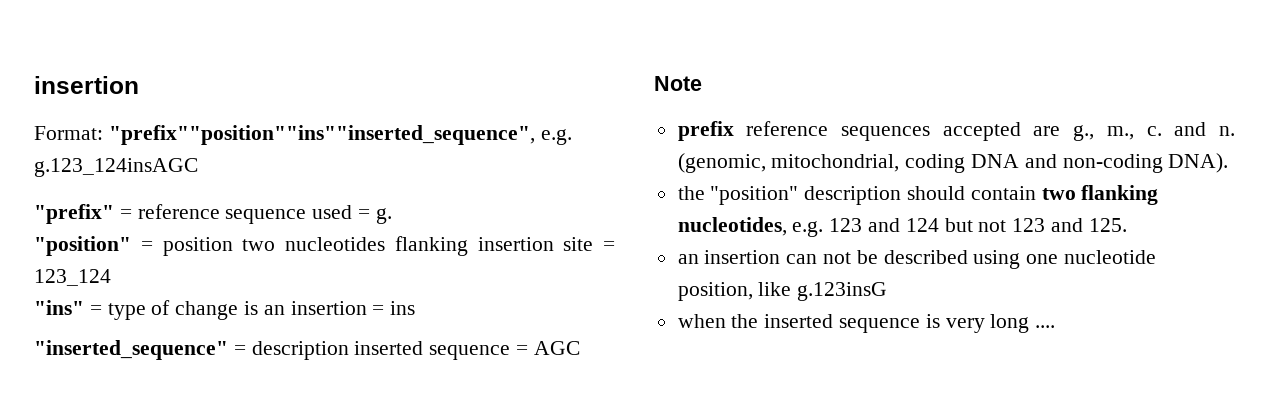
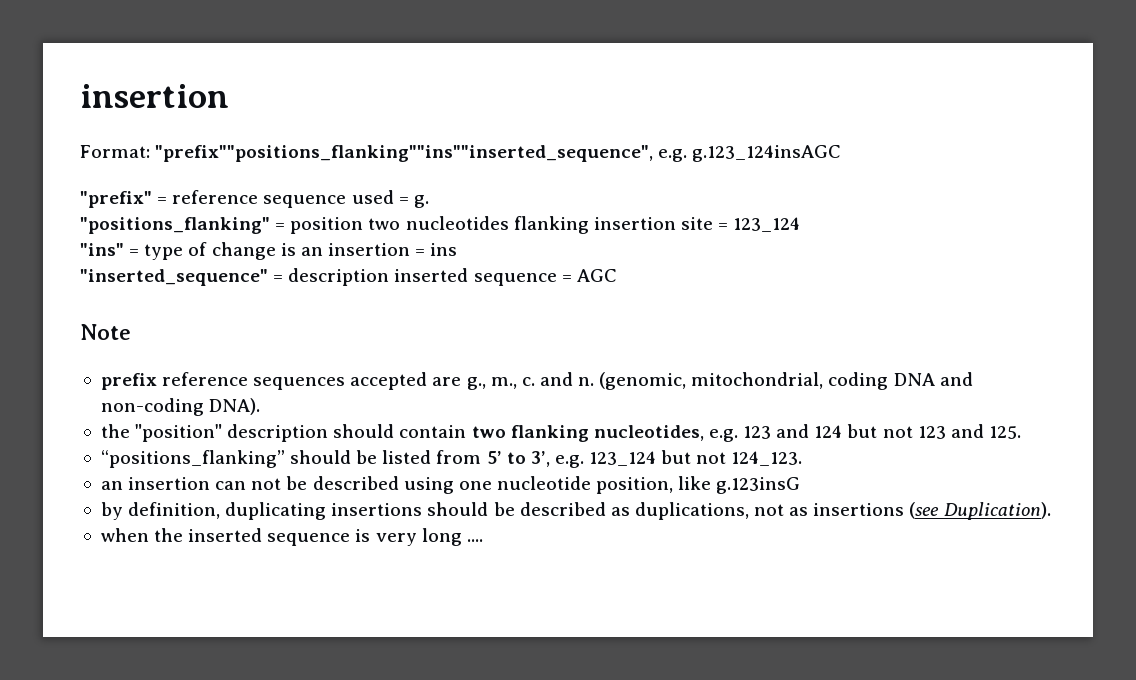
[108,125,535,145] "prefix""position""ins""inserted_sequence", -> [155,145,654,162] "prefix""positions_flanking""ins""inserted_sequence",
[34,236,131,256] "position" -> [80,217,270,234] "positions_flanking"
(1127, 225) none -> [100,450,803,468] // “positions_flanking” should be listed from 5’ to 3’, e.g. 123_124 but not 124_123.
(888, 291) none -> [100,502,1051,520] // by definition, duplicating insertions should be described as duplications, not as insertions (see Duplication).

